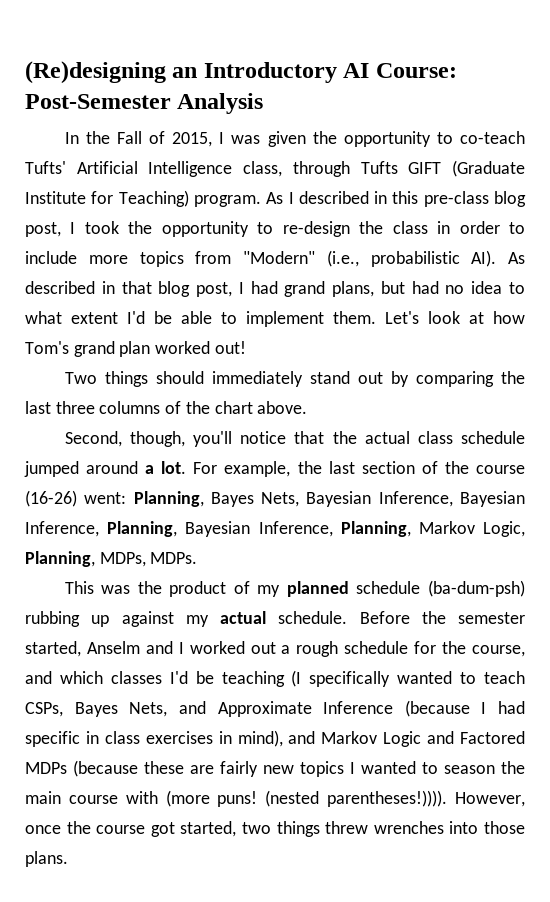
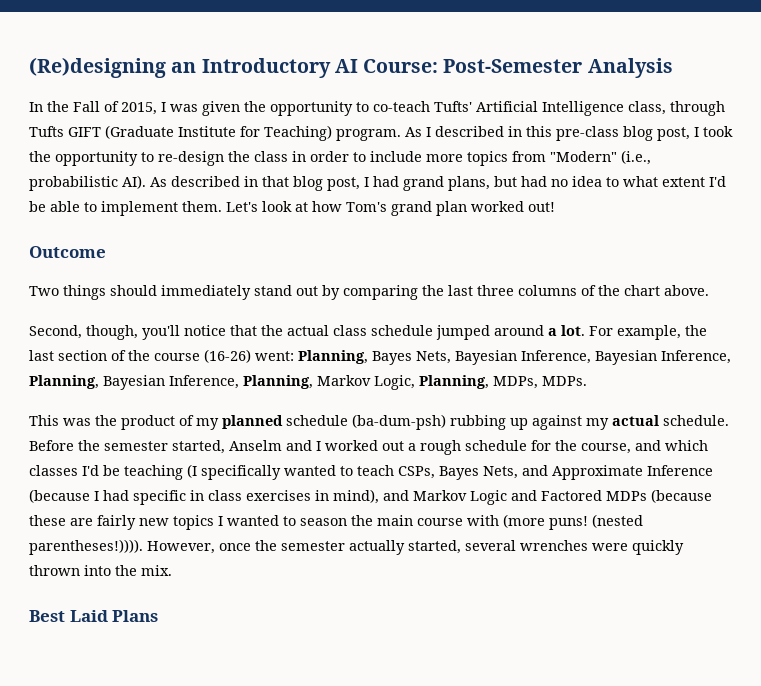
(246, 347) none -> [29,246,106,258] // Outcome
[96,821,525,837] [25,851,68,867] course got started, two things threw wrenches into those plans. -> [281,540,684,555] [29,565,172,576] [29,610,159,622] semester actually started, several wrenches were quickly thrown into the mix. // Best Laid Plans

